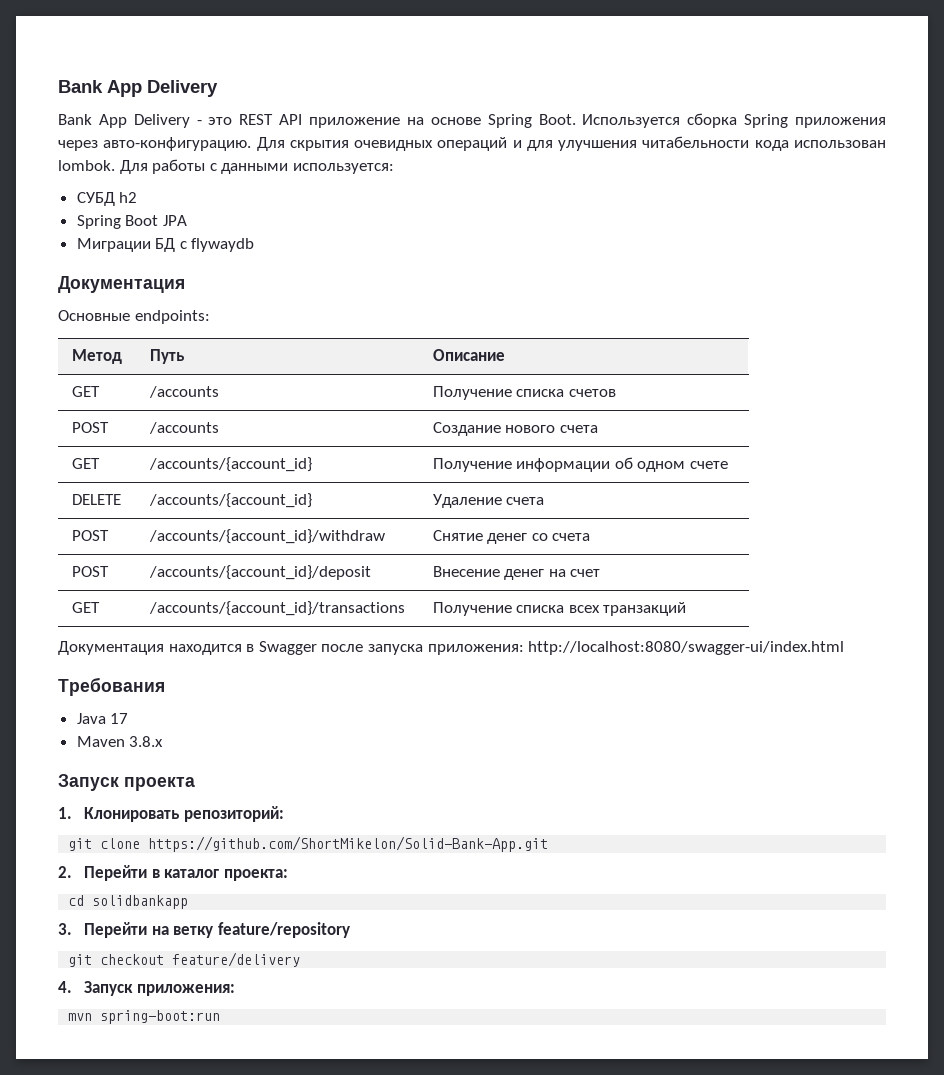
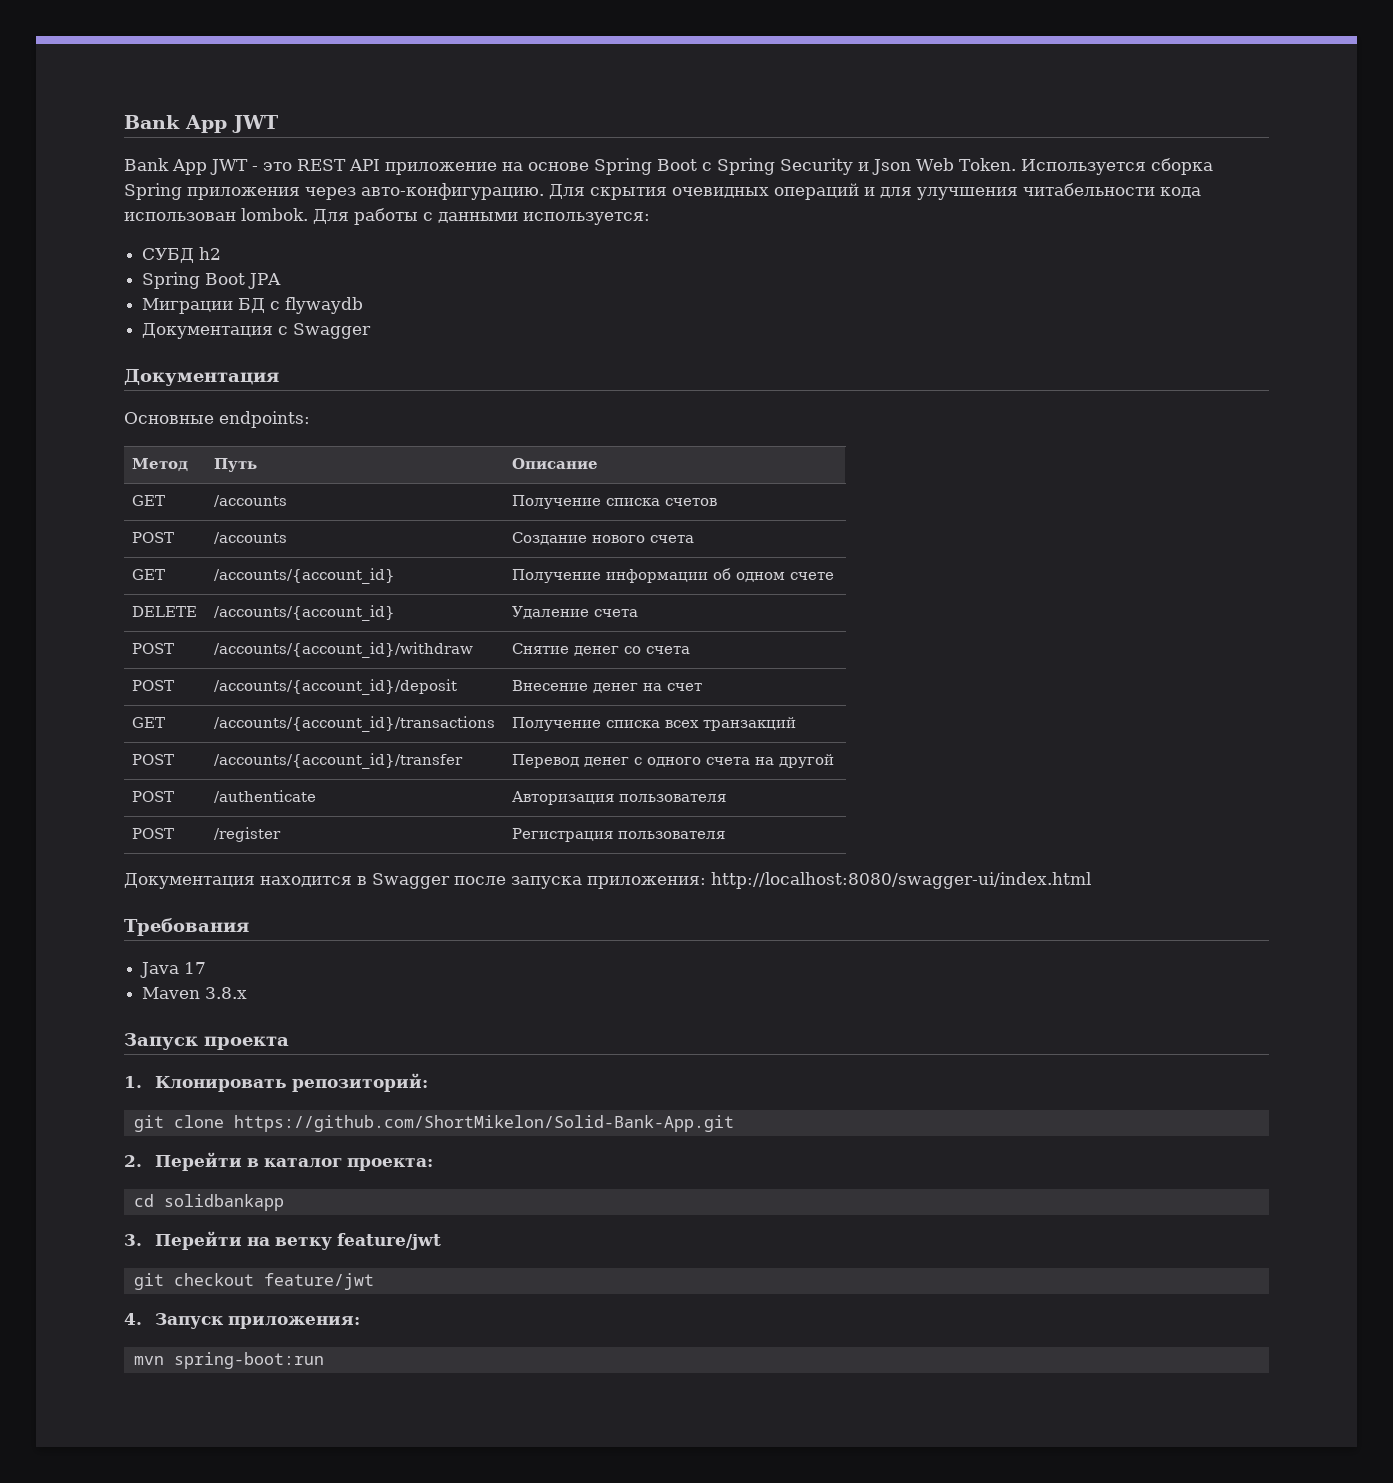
[58,80,218,97] [58,114,190,128] Bank App Delivery // Bank App Delivery -> [124,115,278,133] [124,158,248,175] Bank App JWT // Bank App JWT
[538,114,576,125] Boot. -> [657,158,1016,175] Boot c Spring Security и Json Web Token.
(255, 245) none -> [142,323,372,339] // Документация с Swagger
(687, 609) none -> [132,754,175,765] [214,753,464,769] [512,754,835,768] [132,791,175,802] [214,790,317,803] [512,791,727,805] [132,828,175,839] [214,827,282,842] [512,828,726,842] // POST | /accounts/{account_id}/transfer | Перевод денег с одного счета на другой // POST | /authenticate | Авторизация пользователя // POST | /register | Регистрация пользователя
[217,922,350,938] feature/repository -> [336,1233,441,1250] feature/jwt
[172,952,301,967] feature/delivery -> [263,1273,374,1290] feature/jwt

